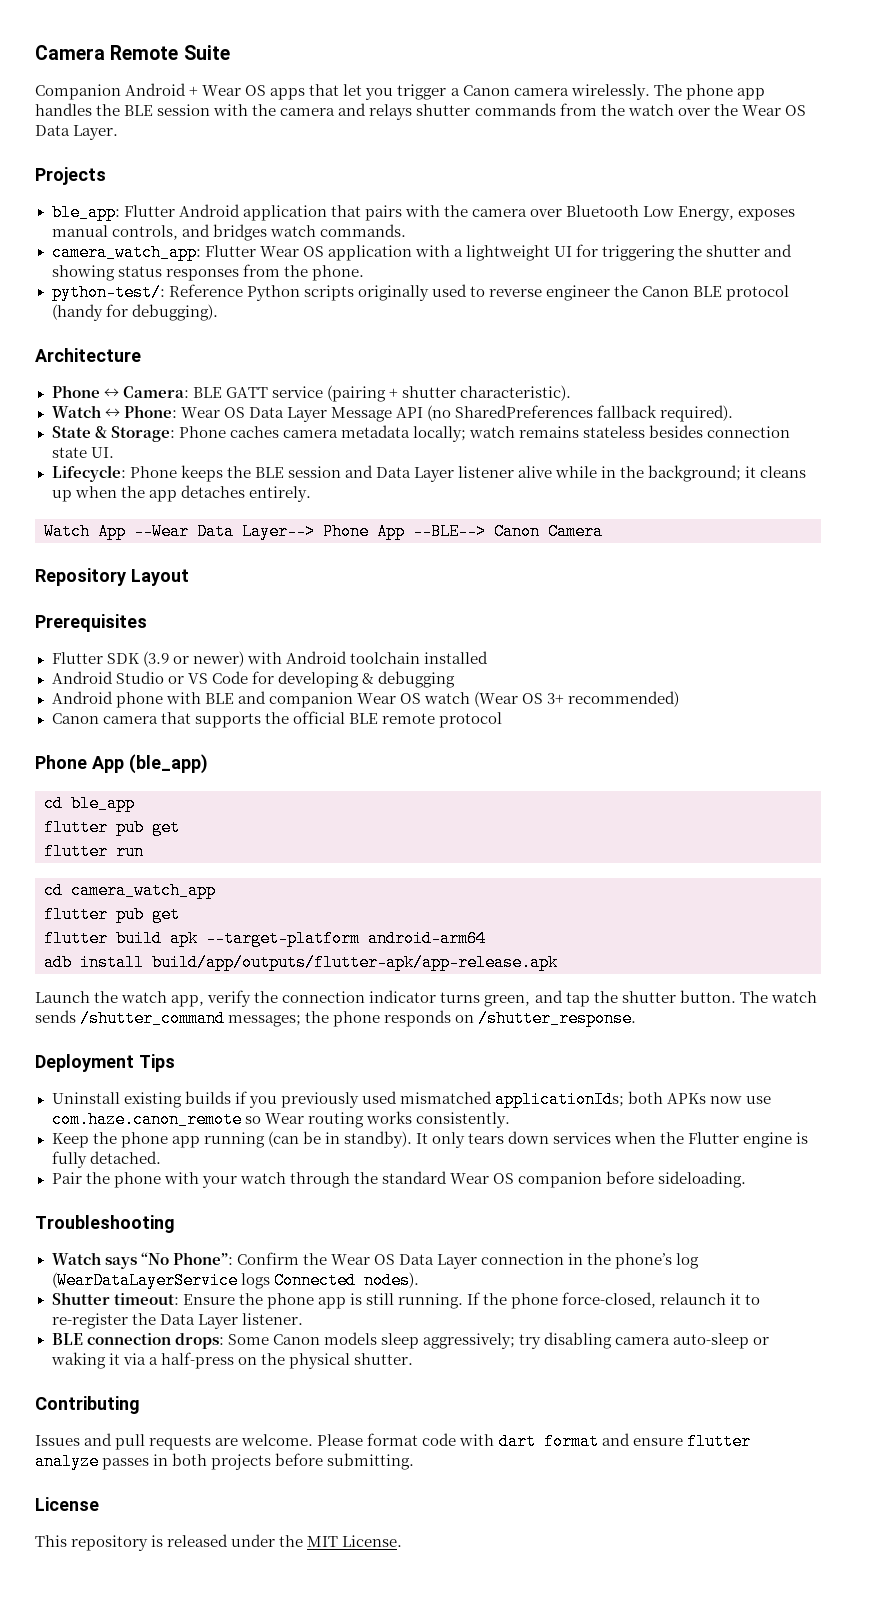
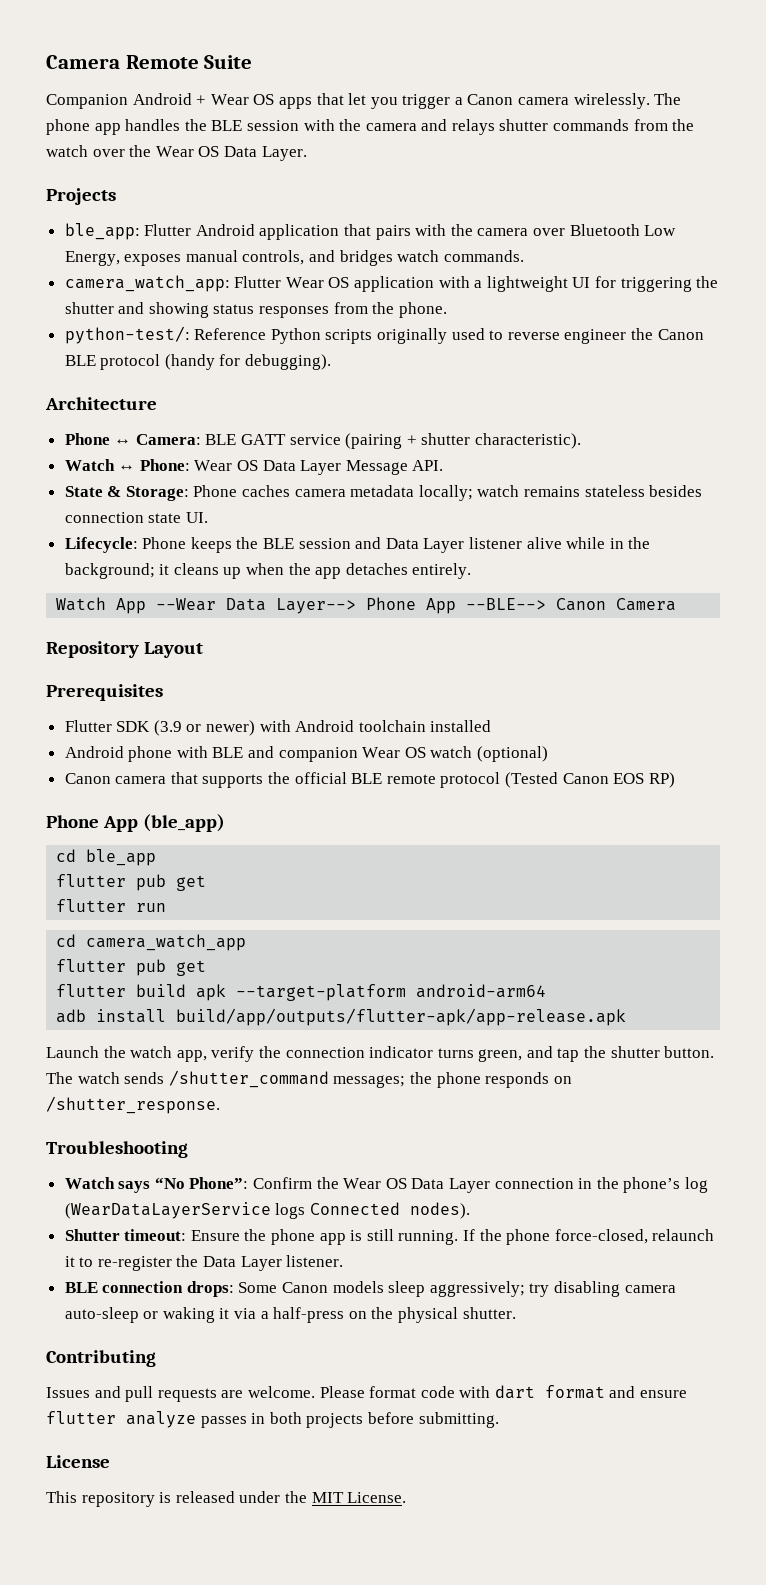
[395,405,734,422] API (no SharedPreferences fallback required). -> [412,460,444,471] API.
[51,671,455,688] // Android Studio or VS Code for developing & debugging -> (492, 726) none
[473,691,680,707] (Wear OS 3+ recommended) -> [477,746,549,762] (optional)
(502, 720) none -> [505,772,675,788] (Tested Canon EOS RP)
[35,1054,175,1072] [51,1091,772,1108] [51,1111,510,1128] [51,1131,809,1148] [51,1151,161,1168] [51,1171,747,1188] // Deployment Tips // Uninstall existing builds if you previously used mismatched applicationIds; both APKs now use com.haze.canon_remote so Wear routing works consistently. // Keep the phone app running (can be in standby). It only tears down services when the Flutter engine is fully detached. // Pair the phone with your watch through the standard Wear OS companion before sideloading. -> (220, 1105) none

